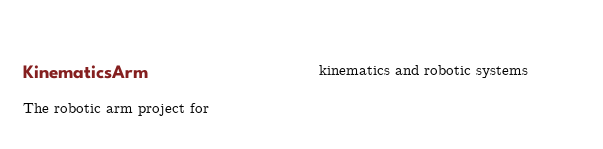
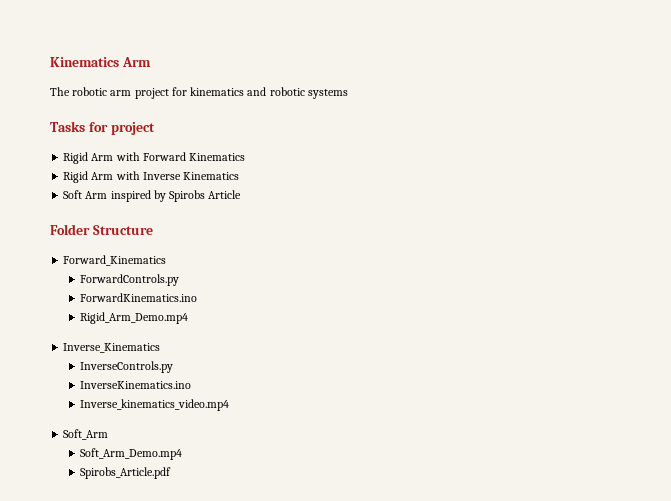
[23,65,148,79] KinematicsArm -> [50,57,151,67] Kinematics Arm
(528, 72) none -> [50,121,155,135] [63,152,246,164] [63,171,240,183] [63,190,242,202] [50,224,153,235] [63,255,167,266] [79,274,179,286] [79,293,197,302] [79,312,188,324] [63,343,161,353] [79,361,173,373] [79,381,191,389] [79,399,229,411] [63,429,109,440] [79,448,182,460] [79,467,171,479] // Tasks for project // Rigid Arm with Forward Kinematics // Rigid Arm with Inverse Kinematics // Soft Arm inspired by Spirobs Article // Folder Structure // Forward_Kinematics // ForwardControls.py // ForwardKinematics.ino // Rigid_Arm_Demo.mp4 // Inverse_Kinematics // InverseControls.py // InverseKinematics.ino // Inverse_kinematics_video.mp4 // Soft_Arm // Soft_Arm_Demo.mp4 // Spirobs_Article.pdf

